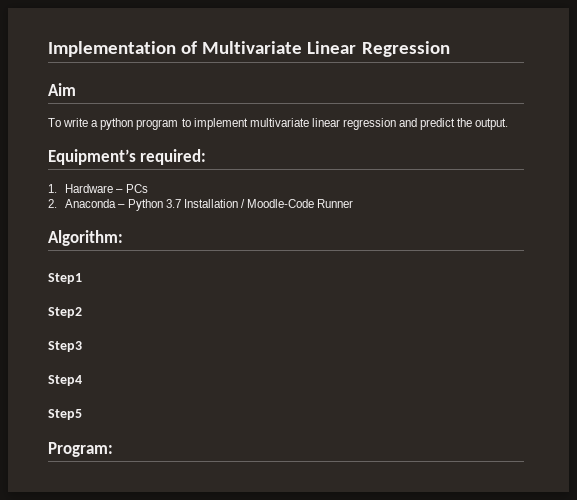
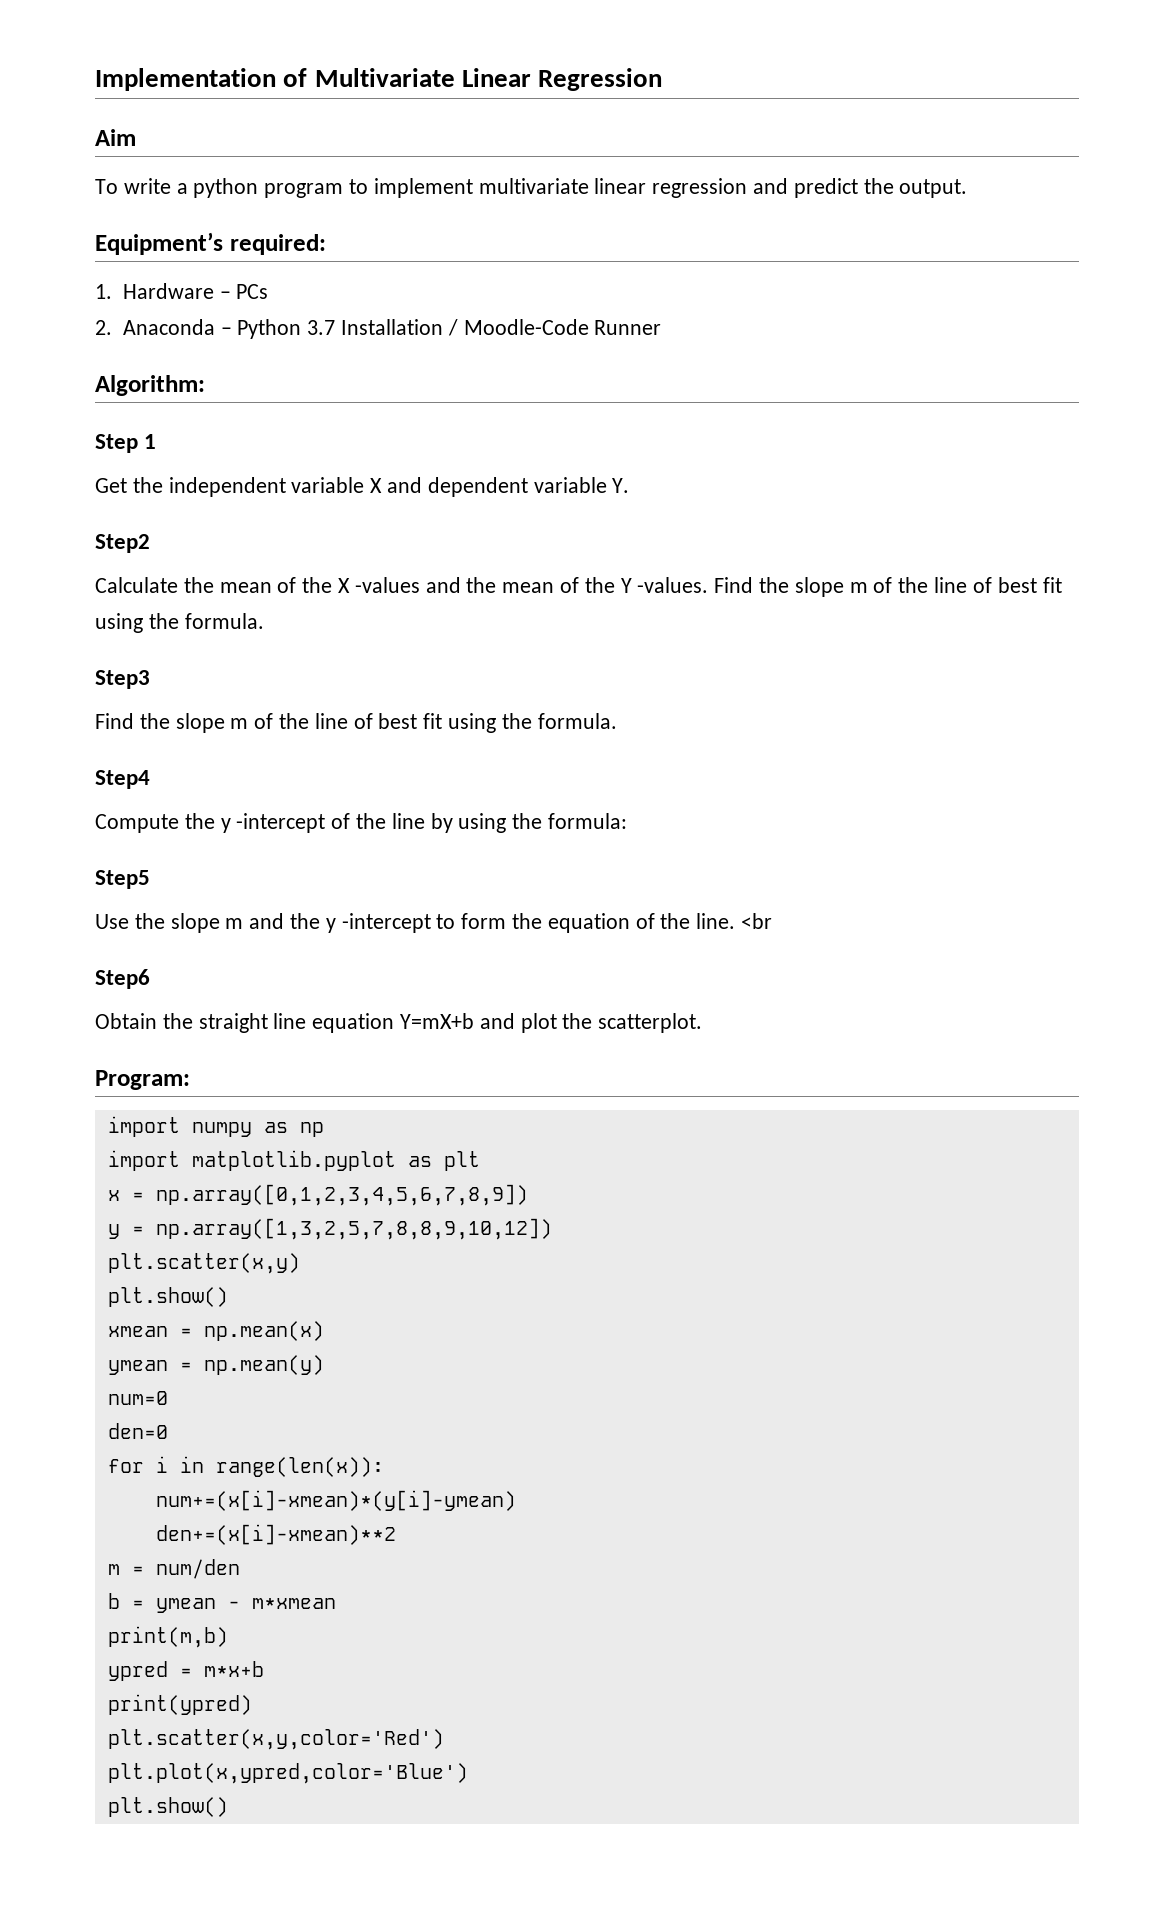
[48,273,82,284] [48,307,82,318] [48,341,82,352] [48,375,82,386] [48,409,82,420] [48,442,113,457] Step1 // Step2 // Step3 // Step4 // Step5 // Program: -> [95,434,157,453] [95,477,630,497] [95,534,150,553] [95,577,1062,597] [95,613,264,633] [95,670,150,689] [95,713,617,733] [95,770,150,789] [95,813,628,833] [95,870,150,889] [95,913,773,933] [95,969,150,989] [95,1013,703,1033] [95,1070,190,1090] [107,1116,324,1137] [107,1150,480,1171] [107,1184,528,1206] [107,1218,552,1240] [107,1253,300,1274] [107,1287,228,1307] [107,1321,324,1341] [107,1355,324,1375] [107,1391,168,1405] [107,1423,168,1439] [107,1456,384,1477] [155,1490,516,1511] [155,1524,396,1545] [107,1559,240,1579] [107,1593,336,1613] [107,1626,228,1648] [107,1661,264,1681] [107,1694,252,1715] [107,1729,444,1750] [107,1763,468,1784] [107,1797,228,1817] Step 1 // Get the independent variable X and dependent variable Y. // Step2 // Calculate the mean of the X -values and the mean of the Y -values. Find the slope m of the line of best fit using the formula. // Step3 // Find the slope m of the line of best fit using the formula. // Step4 // Compute the y -intercept of the line by using the formula: // Step5 // Use the slope m and the y -intercept to form the equation of the line. <br // Step6 // Obtain the straight line equation Y=mX+b and plot the scatterplot. // Program: // import numpy as np // import matplotlib.pyplot as plt // x = np.array([0,1,2,3,4,5,6,7,8,9]) // y = np.array([1,3,2,5,7,8,8,9,10,12]) // plt.scatter(x,y) // plt.show() // xmean = np.mean(x) // ymean = np.mean(y) // num=0 // den=0 // for i in range(len(x)): // num+=(x[i]-xmean)*(y[i]-ymean) // den+=(x[i]-xmean)**2 // m = num/den // b = ymean - m*xmean // print(m,b) // ypred = m*x+b // print(ypred) // plt.scatter(x,y,color='Red') // plt.plot(x,ypred,color='Blue') // plt.show()

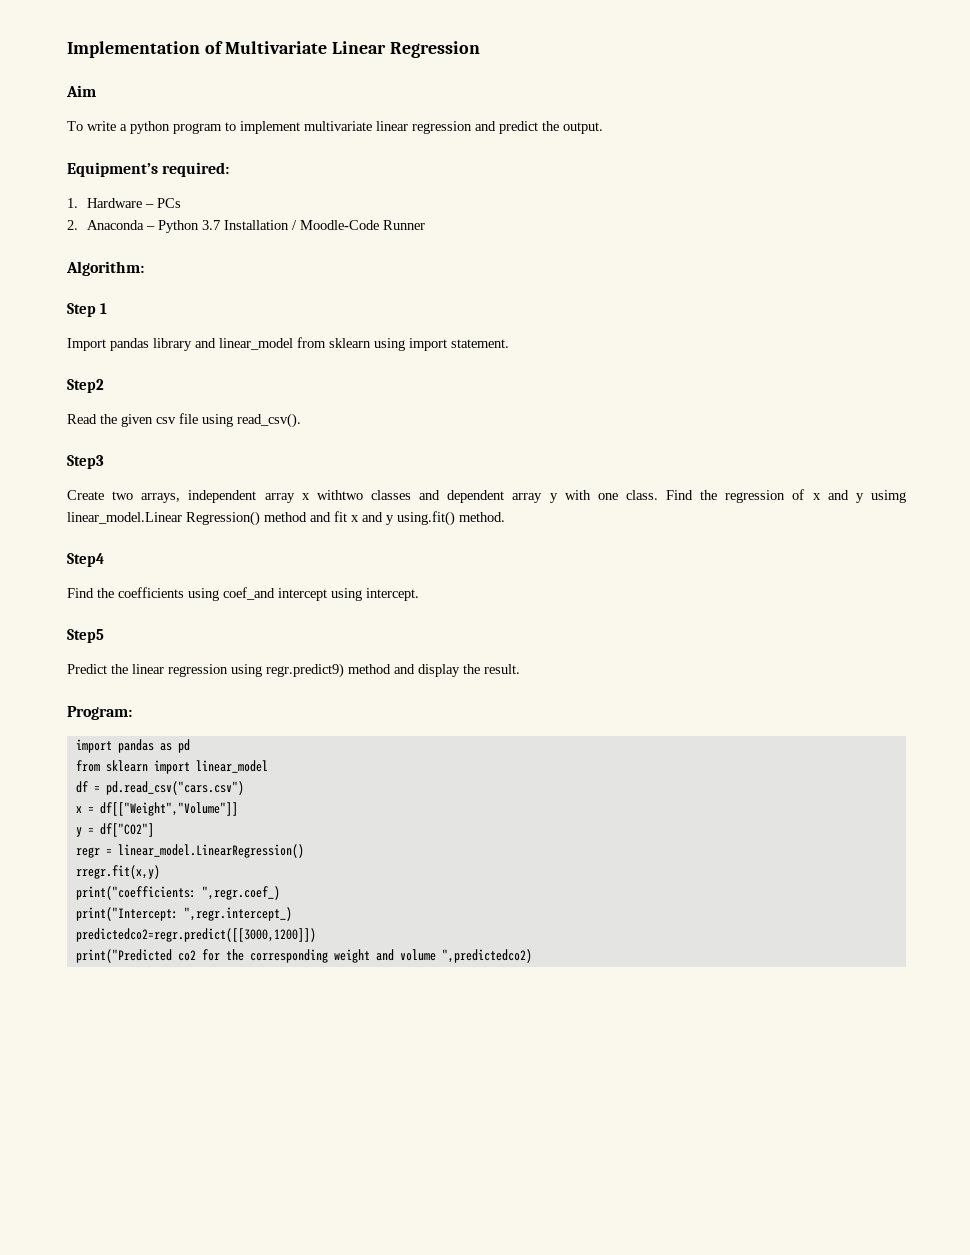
[95,477,630,497] [95,534,150,553] [95,577,1062,597] [95,613,264,633] [95,670,150,689] [95,713,617,733] [95,770,150,789] [95,813,628,833] [95,870,150,889] [95,913,773,933] [95,969,150,989] [95,1013,703,1033] [95,1070,190,1090] [107,1116,324,1137] [107,1150,480,1171] Get the independent variable X and dependent variable Y. // Step2 // Calculate the mean of the X -values and the mean of the Y -values. Find the slope m of the line of best fit using the formula. // Step3 // Find the slope m of the line of best fit using the formula. // Step4 // Compute the y -intercept of the line by using the formula: // Step5 // Use the slope m and the y -intercept to form the equation of the line. <br // Step6 // Obtain the straight line equation Y=mX+b and plot the scatterplot. // Program: // import numpy as np // import matplotlib.pyplot as plt -> [67,337,509,351] [67,379,104,393] [67,413,301,428] [67,455,104,469] [67,489,906,503] [67,511,505,526] [67,553,104,567] [67,587,419,601] [67,629,104,643] [67,663,520,678] [67,706,132,720] [75,739,190,753] [75,760,268,774] [75,781,244,795] Import pandas library and linear_model from sklearn using import statement. // Step2 // Read the given csv file using read_csv(). // Step3 // Create two arrays, independent array x withtwo classes and dependent array y with one class. Find the regression of x and y usimg linear_model.Linear Regression() method and fit x and y using.fit() method. // Step4 // Find the coefficients using coef_and intercept using intercept. // Step5 // Predict the linear regression using regr.predict9) method and display the result. // Program: // import pandas as pd // from sklearn import linear_model // df = pd.read_csv("cars.csv")
[155,1184,528,1206] np.array([0,1,2,3,4,5,6,7,8,9]) -> [99,802,238,816] df[["Weight","Volume"]]
[155,1218,552,1240] [107,1253,300,1274] [107,1287,228,1307] [107,1321,324,1341] [107,1355,324,1375] [107,1391,168,1405] [107,1423,168,1439] [107,1456,384,1477] [155,1490,516,1511] [155,1524,396,1545] [107,1559,240,1579] [107,1593,336,1613] [107,1626,228,1648] [107,1661,264,1681] [107,1694,252,1715] [107,1729,444,1750] [107,1763,468,1784] [107,1797,228,1817] np.array([1,3,2,5,7,8,8,9,10,12]) // plt.scatter(x,y) // plt.show() // xmean = np.mean(x) // ymean = np.mean(y) // num=0 // den=0 // for i in range(len(x)): // num+=(x[i]-xmean)*(y[i]-ymean) // den+=(x[i]-xmean)**2 // m = num/den // b = ymean - m*xmean // print(m,b) // ypred = m*x+b // print(ypred) // plt.scatter(x,y,color='Red') // plt.plot(x,ypred,color='Blue') // plt.show() -> [99,823,154,837] [75,844,304,858] [75,865,160,879] [75,886,280,900] [75,907,292,921] [75,928,316,942] [75,949,532,963] df["CO2"] // regr = linear_model.LinearRegression() // rregr.fit(x,y) // print("coefficients: ",regr.coef_) // print("Intercept: ",regr.intercept_) // predictedco2=regr.predict([[3000,1200]]) // print("Predicted co2 for the corresponding weight and volume ",predictedco2)

